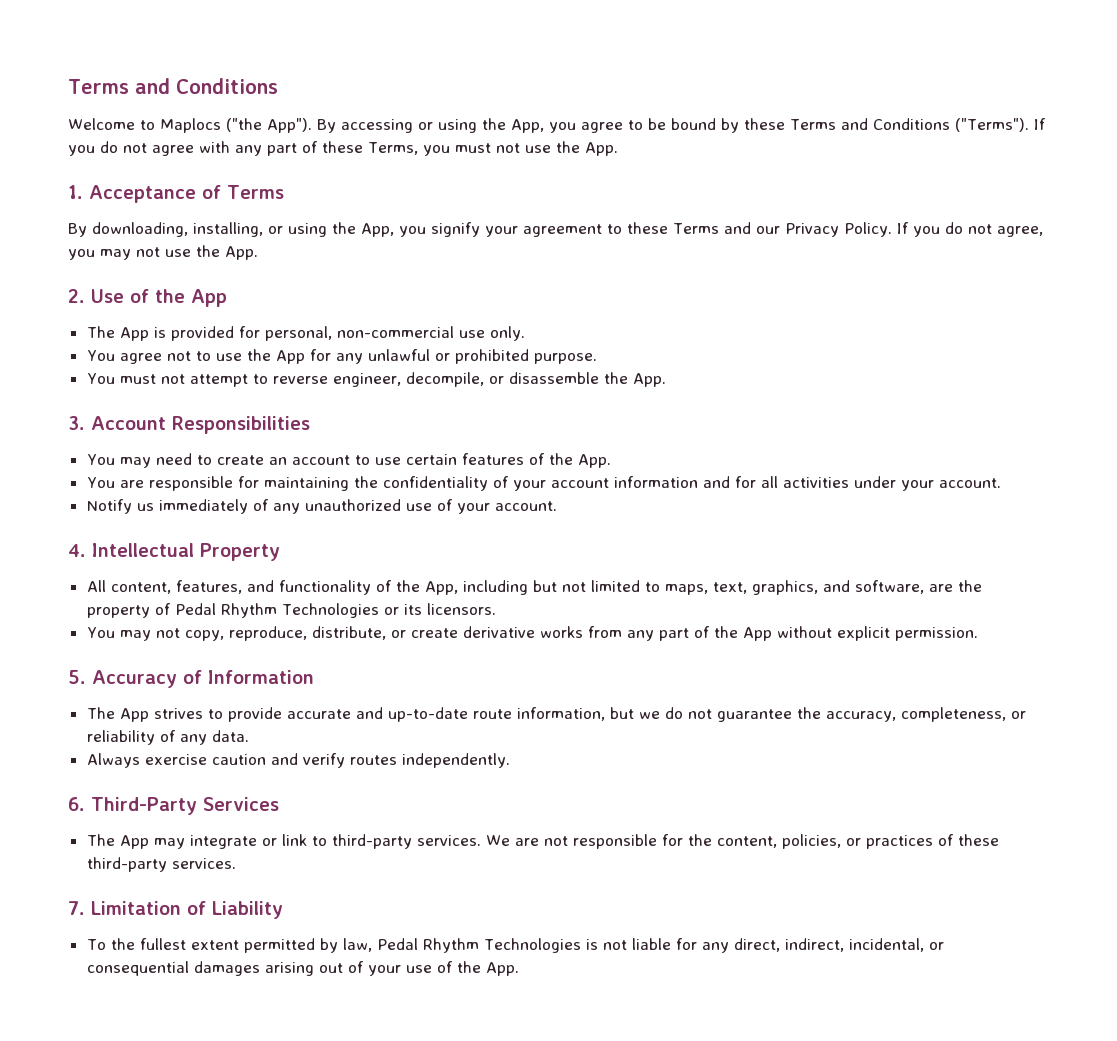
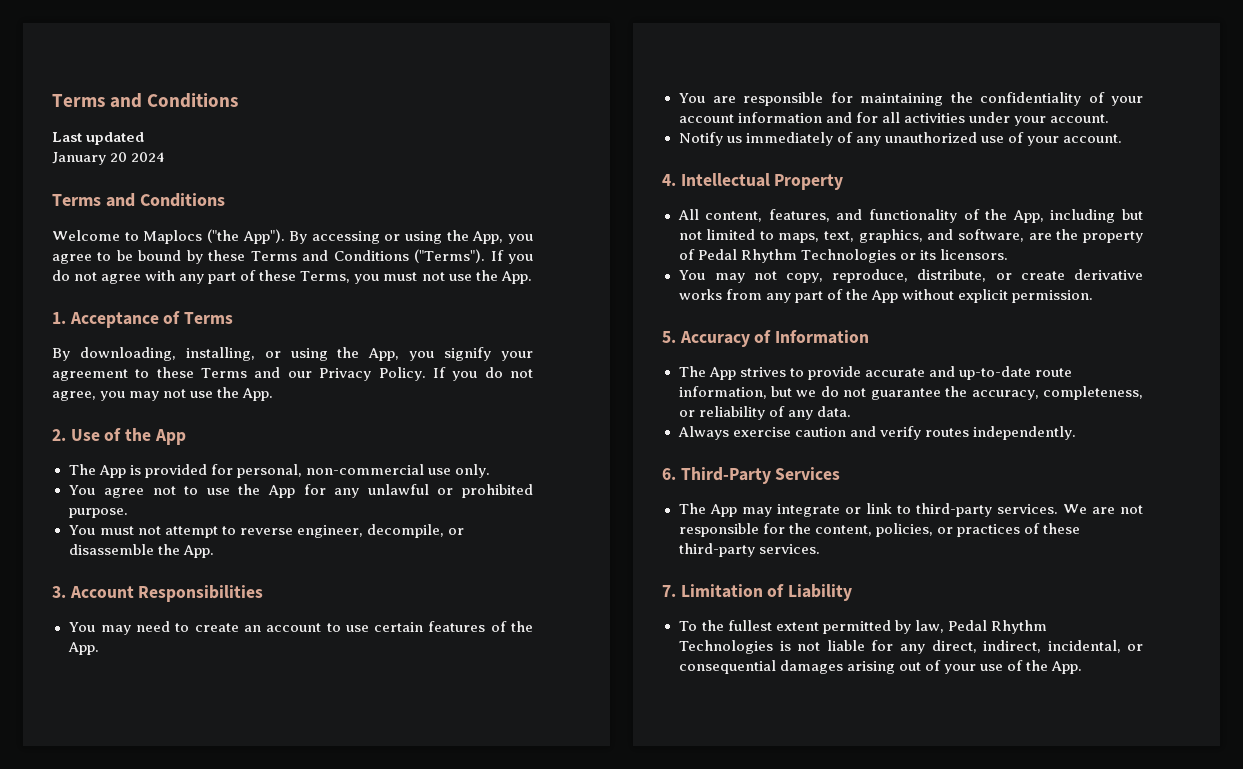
[68,78,278,94] Terms and Conditions -> [52,93,239,108] [52,132,145,145] [52,152,166,165] [52,193,225,207] Terms and Conditions // Last updated // January 20 2024 // Terms and Conditions

